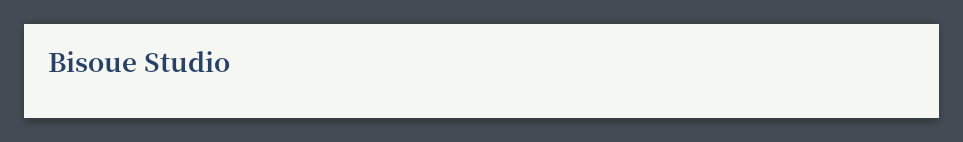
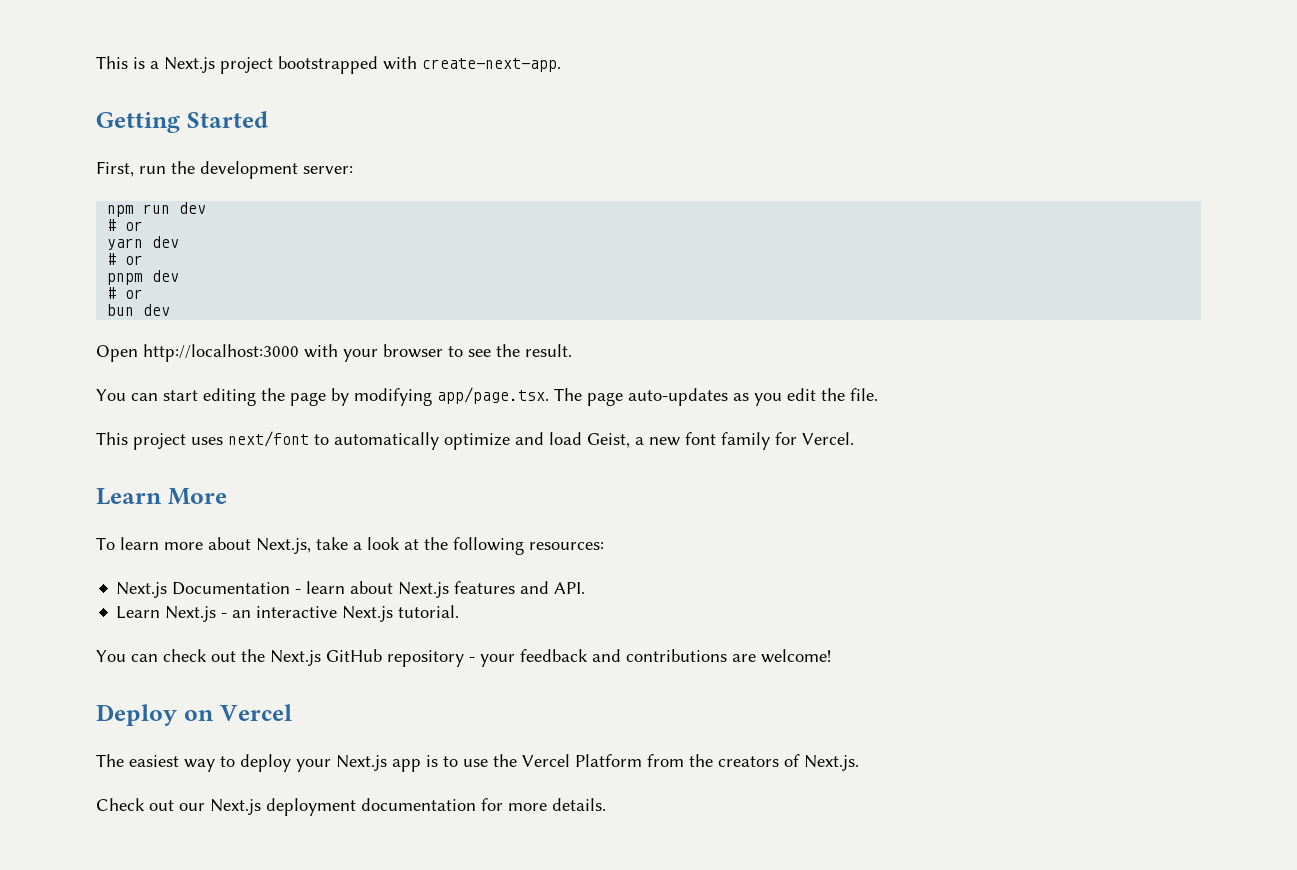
[48,51,231,72] Bisoue Studio -> [96,56,561,74] [96,111,268,133] [96,161,353,179] [107,202,207,217] [107,219,144,231] [107,236,180,250] [107,253,144,265] [107,270,180,285] [107,287,144,299] [107,304,171,316] [96,344,572,362] [96,387,878,406] [96,431,854,450] [96,488,227,505] [96,537,604,555] [116,581,586,598] [116,605,460,622] [96,649,831,667] [96,704,292,726] [96,754,859,772] [96,798,606,816] This is a Next.js project bootstrapped with create-next-app. // Getting Started // First, run the development server: // npm run dev // # or // yarn dev // # or // pnpm dev // # or // bun dev // Open http://localhost:3000 with your browser to see the result. // You can start editing the page by modifying app/page.tsx. The page auto-updates as you edit the file. // This project uses next/font to automatically optimize and load Geist, a new font family for Vercel. // Learn More // To learn more about Next.js, take a look at the following resources: // Next.js Documentation - learn about Next.js features and API. // Learn Next.js - an interactive Next.js tutorial. // You can check out the Next.js GitHub repository - your feedback and contributions are welcome! // Deploy on Vercel // The easiest way to deploy your Next.js app is to use the Vercel Platform from the creators of Next.js. // Check out our Next.js deployment documentation for more details.

